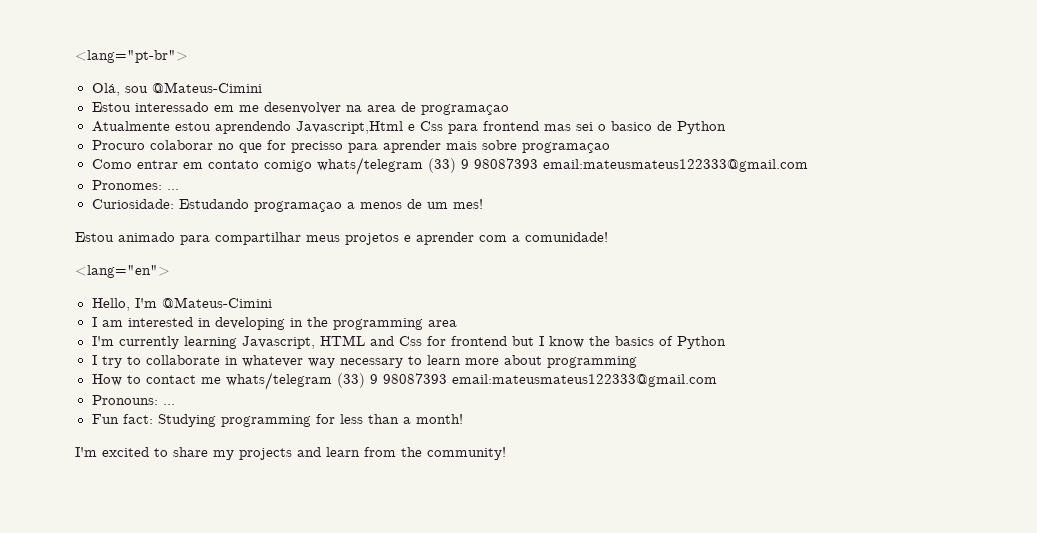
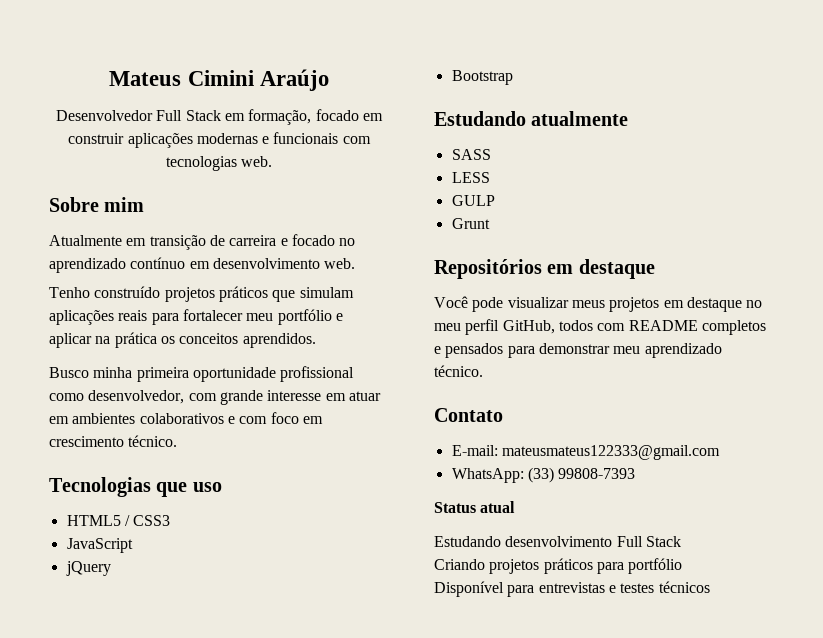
[75,50,188,63] [91,82,262,96] [91,102,509,115] [91,121,726,134] [91,140,610,153] [91,157,808,175] [91,180,179,190] [91,199,483,212] [75,232,608,245] [75,265,170,278] [91,297,272,311] [91,317,457,330] [91,335,726,349] [91,355,637,368] [91,372,717,390] [91,395,175,405] [91,414,463,427] [75,447,506,460] <lang="pt-br"> // Olá, sou @Mateus-Cimini // Estou interessado em me desenvolver na area de programaçao // Atualmente estou aprendendo Javascript,Html e Css para frontend mas sei o basico de Python // Procuro colaborar no que for precisso para aprender mais sobre programaçao // Como entrar em contato comigo whats/telegram (33) 9 98087393 email:mateusmateus122333@gmail.com // Pronomes: ... // Curiosidade: Estudando programaçao a menos de um mes! // Estou animado para compartilhar meus projetos e aprender com a comunidade! // <lang="en"> // Hello, I'm @Mateus-Cimini // I am interested in developing in the programming area // I'm currently learning Javascript, HTML and Css for frontend but I know the basics of Python // I try to collaborate in whatever way necessary to learn more about programming // How to contact me whats/telegram (33) 9 98087393 email:mateusmateus122333@gmail.com // Pronouns: ... // Fun fact: Studying programming for less than a month! // I'm excited to share my projects and learn from the community! -> [109,69,329,91] [56,109,383,125] [68,132,371,148] [165,156,273,171] [49,197,145,212] [49,234,356,250] [49,257,356,273] [49,286,354,302] [49,309,343,325] [49,332,316,348] [49,366,355,382] [49,390,381,405] [49,412,323,424] [49,435,178,447] [49,477,222,497] [66,515,171,526] [66,538,133,553] [65,561,111,576] [451,70,513,85] [434,111,629,126] [451,149,491,160] [451,172,490,183] [451,195,495,206] [451,218,490,229] [434,259,655,279] [434,296,763,312] [434,319,766,335] [434,343,722,358] [434,365,483,377] [434,408,503,422] [451,445,720,460] [451,467,636,483] [434,501,516,513] [434,536,681,547] [434,558,683,574] [434,581,710,597] Mateus Cimini Araújo // Desenvolvedor Full Stack em formação, focado em construir aplicações modernas e funcionais com tecnologias web. // Sobre mim // Atualmente em transição de carreira e focado no aprendizado contínuo em desenvolvimento web. // Tenho construído projetos práticos que simulam aplicações reais para fortalecer meu portfólio e aplicar na prática os conceitos aprendidos. // Busco minha primeira oportunidade profissional como desenvolvedor, com grande interesse em atuar em ambientes colaborativos e com foco em crescimento técnico. // Tecnologias que uso // HTML5 / CSS3 // JavaScript // jQuery // Bootstrap // Estudando atualmente // SASS // LESS // GULP // Grunt // Repositórios em destaque // Você pode visualizar meus projetos em destaque no meu perfil GitHub, todos com README completos e pensados para demonstrar meu aprendizado técnico. // Contato // E-mail: mateusmateus122333@gmail.com // WhatsApp: (33) 99808-7393 // Status atual // Estudando desenvolvimento Full Stack // Criando projetos práticos para portfólio // Disponível para entrevistas e testes técnicos

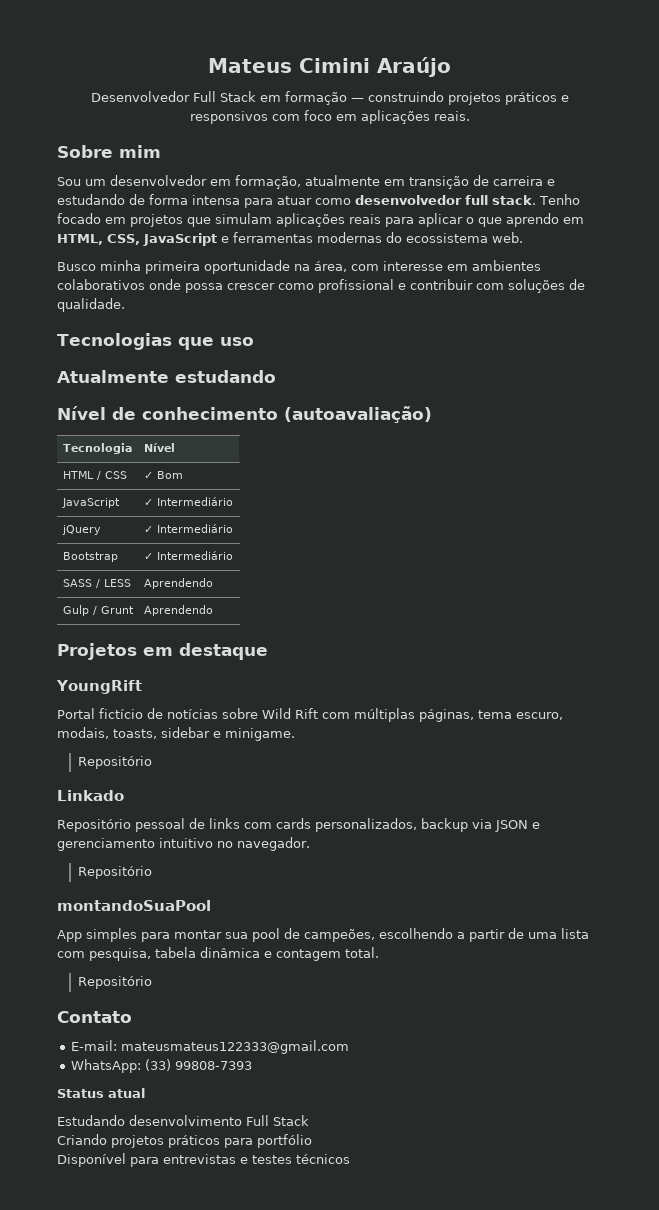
[248,109,383,125] [68,132,371,148] [165,156,273,171] [49,197,145,212] [49,235,122,246] formação, focado em construir aplicações modernas e funcionais com tecnologias web. // Sobre mim // Atualmente -> [284,91,569,105] [189,110,470,124] [57,145,161,158] [57,175,380,189] formação — construindo projetos práticos e responsivos com foco em aplicações reais. // Sobre mim // Sou um desenvolvedor em formação, atualmente
[291,234,356,246] [49,257,356,273] [49,286,268,302] focado no aprendizado contínuo em desenvolvimento web. // Tenho construído projetos práticos -> [57,194,580,208] [57,213,183,227] estudando de forma intensa para atuar como desenvolvedor full stack. Tenho focado em projetos
[182,309,343,325] [49,332,316,348] [49,366,355,382] [49,390,381,405] [49,412,323,424] [49,435,178,447] [49,477,222,497] [66,515,171,526] [66,538,133,553] [65,561,111,576] [451,70,513,85] [434,111,629,126] [451,149,491,160] [451,172,490,183] [451,195,495,206] [451,218,490,229] [434,259,655,279] [434,296,763,312] [434,319,766,335] [434,343,722,358] [434,365,483,377] fortalecer meu portfólio e aplicar na prática os conceitos aprendidos. // Busco minha primeira oportunidade profissional como desenvolvedor, com grande interesse em atuar em ambientes colaborativos e com foco em crescimento técnico. // Tecnologias que uso // HTML5 / CSS3 // JavaScript // jQuery // Bootstrap // Estudando atualmente // SASS // LESS // GULP // Grunt // Repositórios em destaque // Você pode visualizar meus projetos em destaque no meu perfil GitHub, todos com README completos e pensados para demonstrar meu aprendizado técnico. -> [418,213,584,227] [57,232,523,246] [57,260,541,274] [57,279,585,293] [57,298,125,312] [57,333,254,350] [57,370,276,383] [57,406,432,423] [62,443,132,454] [143,443,175,452] [62,471,127,480] [143,471,183,479] [61,498,120,508] [143,497,233,506] [61,525,101,535] [143,524,233,533] [62,552,118,562] [143,551,233,560] [62,579,131,588] [143,578,213,589] [62,605,134,616] [143,605,213,616] [57,643,268,660] [56,680,142,694] [57,708,563,722] [57,727,295,741] [78,756,153,769] [57,790,124,801] [57,818,540,832] [57,837,310,851] [78,866,153,879] [57,900,211,911] [57,928,589,942] [57,947,379,961] [78,976,153,989] aplicar o que aprendo em HTML, CSS, JavaScript e ferramentas modernas do ecossistema web. // Busco minha primeira oportunidade na área, com interesse em ambientes colaborativos onde possa crescer como profissional e contribuir com soluções de qualidade. // Tecnologias que uso // Atualmente estudando // Nível de conhecimento (autoavaliação) // Tecnologia | Nível // HTML / CSS | ✓ Bom // JavaScript | ✓ Intermediário // jQuery | ✓ Intermediário // Bootstrap | ✓ Intermediário // SASS / LESS | Aprendendo // Gulp / Grunt | Aprendendo // Projetos em destaque // YoungRift // Portal fictício de notícias sobre Wild Rift com múltiplas páginas, tema escuro, modais, toasts, sidebar e minigame. // Repositório // Linkado // Repositório pessoal de links com cards personalizados, backup via JSON e gerenciamento intuitivo no navegador. // Repositório // montandoSuaPool // App simples para montar sua pool de campeões, escolhendo a partir de uma lista com pesquisa, tabela dinâmica e contagem total. // Repositório

